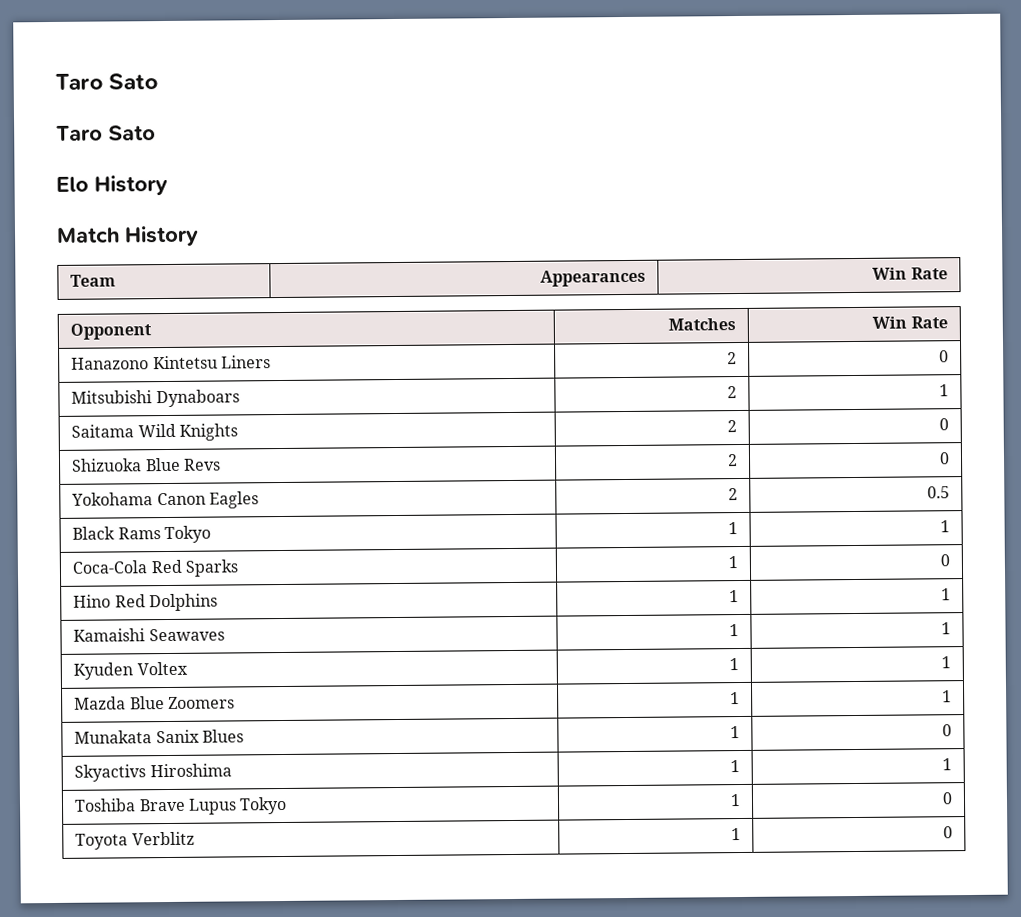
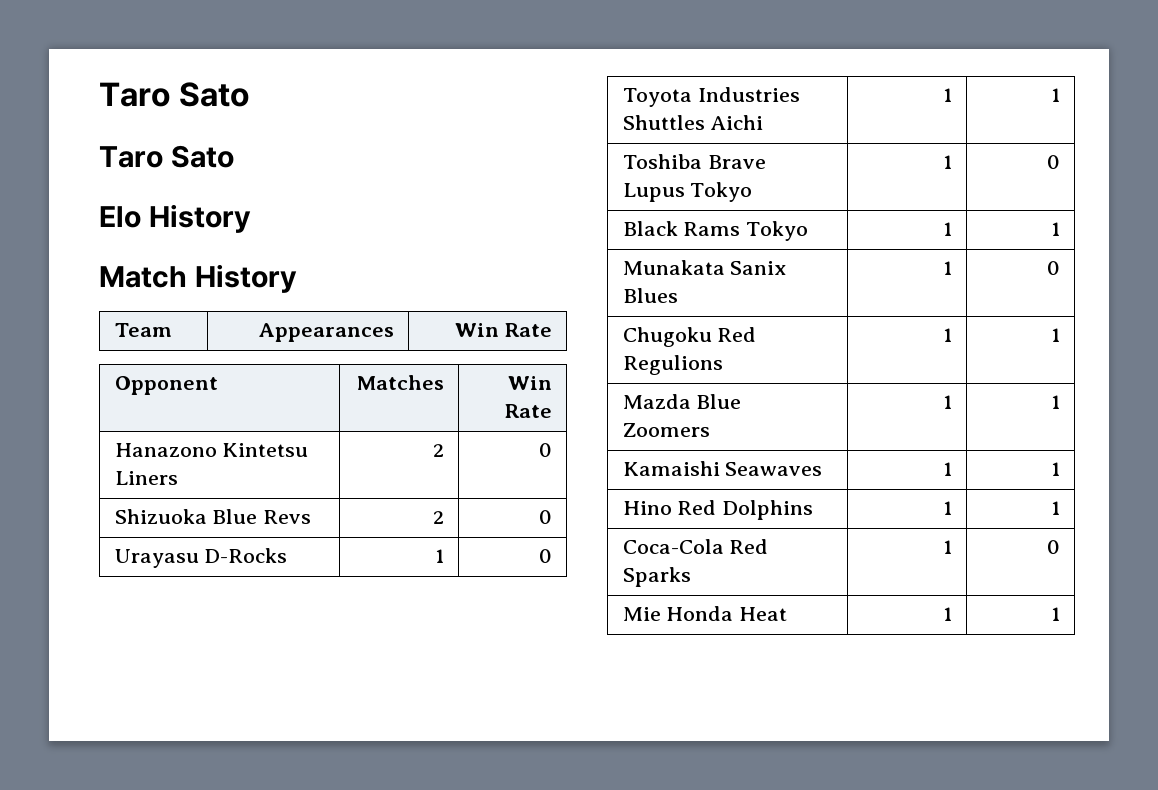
[71,389,240,408] [726,386,737,399] [938,384,949,397] [71,423,239,441] [726,420,737,433] [938,418,949,431] // Mitsubishi Dynaboars | 2 | 1 // Saitama Wild Knights | 2 | 0 -> (552, 450) none
[71,491,260,509] [727,488,738,501] [926,486,950,499] [72,525,212,544] [727,522,738,535] [939,520,950,533] [72,559,240,577] [727,556,738,569] [939,554,950,567] [73,593,219,612] [728,590,739,603] [940,588,951,601] [73,628,225,642] [728,624,739,637] [940,622,951,635] [73,661,188,680] [728,658,739,671] [940,656,951,669] [74,696,236,710] [729,692,740,705] [941,690,952,703] [74,729,245,744] [729,726,740,739] [941,724,952,737] [74,763,232,782] Yokohama Canon Eagles | 2 | 0.5 // Black Rams Tokyo | 1 | 1 // Coca-Cola Red Sparks | 1 | 0 // Hino Red Dolphins | 1 | 1 // Kamaishi Seawaves | 1 | 1 // Kyuden Voltex | 1 | 1 // Mazda Blue Zoomers | 1 | 1 // Munakata Sanix Blues | 1 | 0 // Skyactivs Hiroshima -> [114,548,288,568] [434,549,444,563] [538,549,552,563] [622,87,801,107] [622,115,764,130] Urayasu D-Rocks | 1 | 0 // Toyota Industries Shuttles Aichi
[75,831,195,850] [730,828,741,841] [942,826,953,839] Toyota Verblitz | 1 | 0 -> [622,221,809,241] [942,222,952,236] [1050,222,1060,236] [622,260,787,275] [622,288,678,303] [942,261,952,275] [1046,261,1060,275] [622,327,757,347] [622,355,723,375] [942,328,952,342] [1050,328,1060,342] [622,394,742,409] [622,423,710,437] [942,395,952,409] [1050,395,1060,409] [622,461,823,476] [942,462,952,476] [1050,462,1060,476] [622,500,814,520] [942,501,952,515] [1050,501,1060,515] [622,539,769,554] [622,567,691,587] [942,540,952,554] [1046,540,1060,554] [622,606,788,621] [942,607,952,621] [1050,607,1060,621] Black Rams Tokyo | 1 | 1 // Munakata Sanix Blues | 1 | 0 // Chugoku Red Regulions | 1 | 1 // Mazda Blue Zoomers | 1 | 1 // Kamaishi Seawaves | 1 | 1 // Hino Red Dolphins | 1 | 1 // Coca-Cola Red Sparks | 1 | 0 // Mie Honda Heat | 1 | 1

